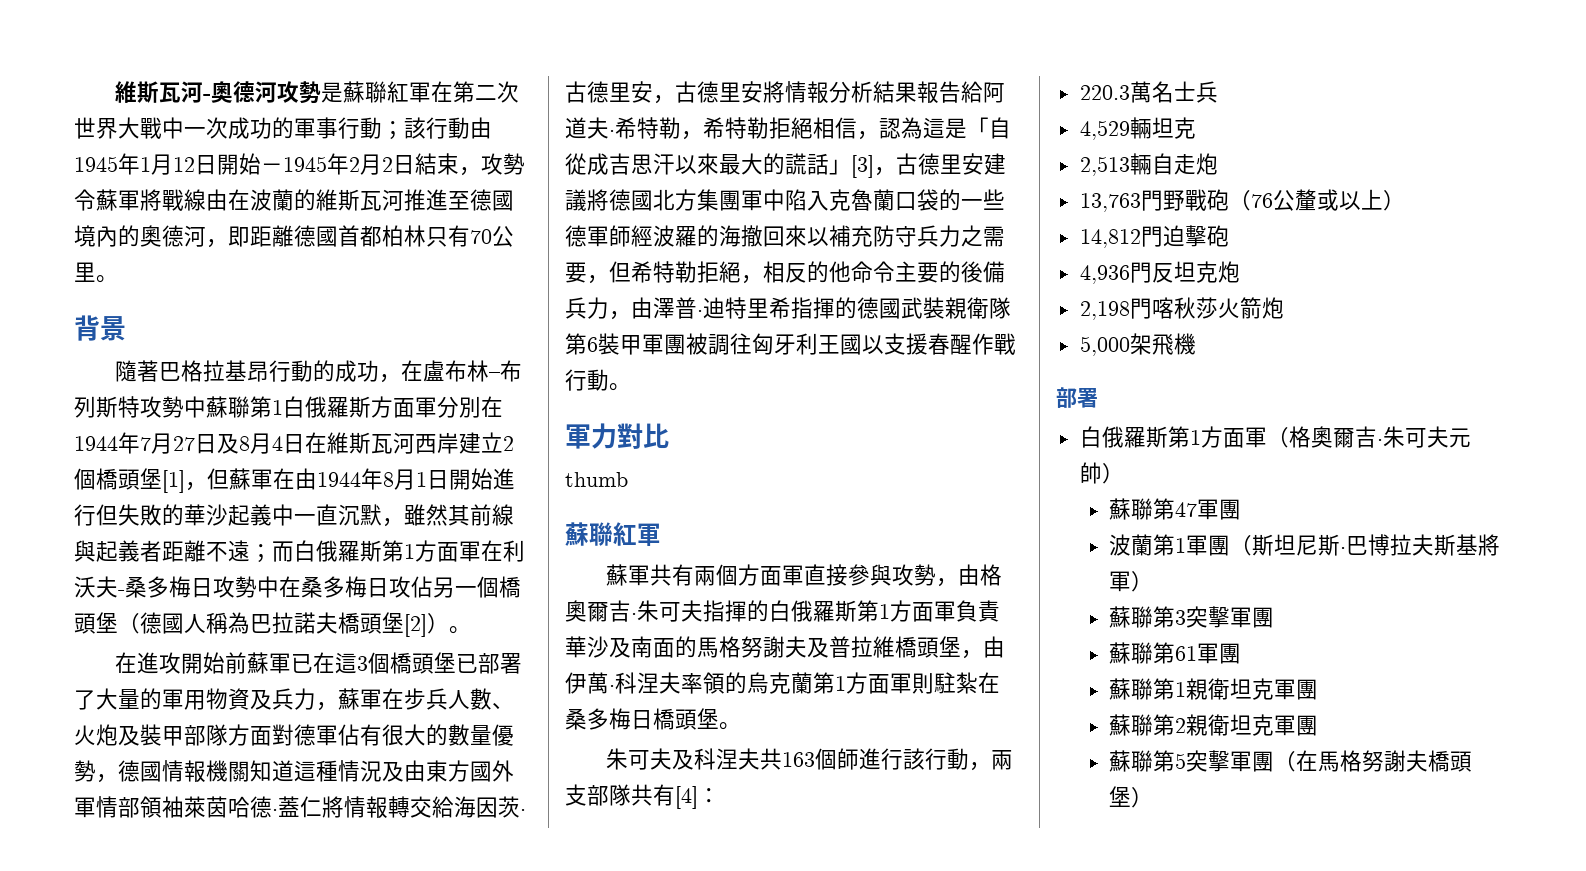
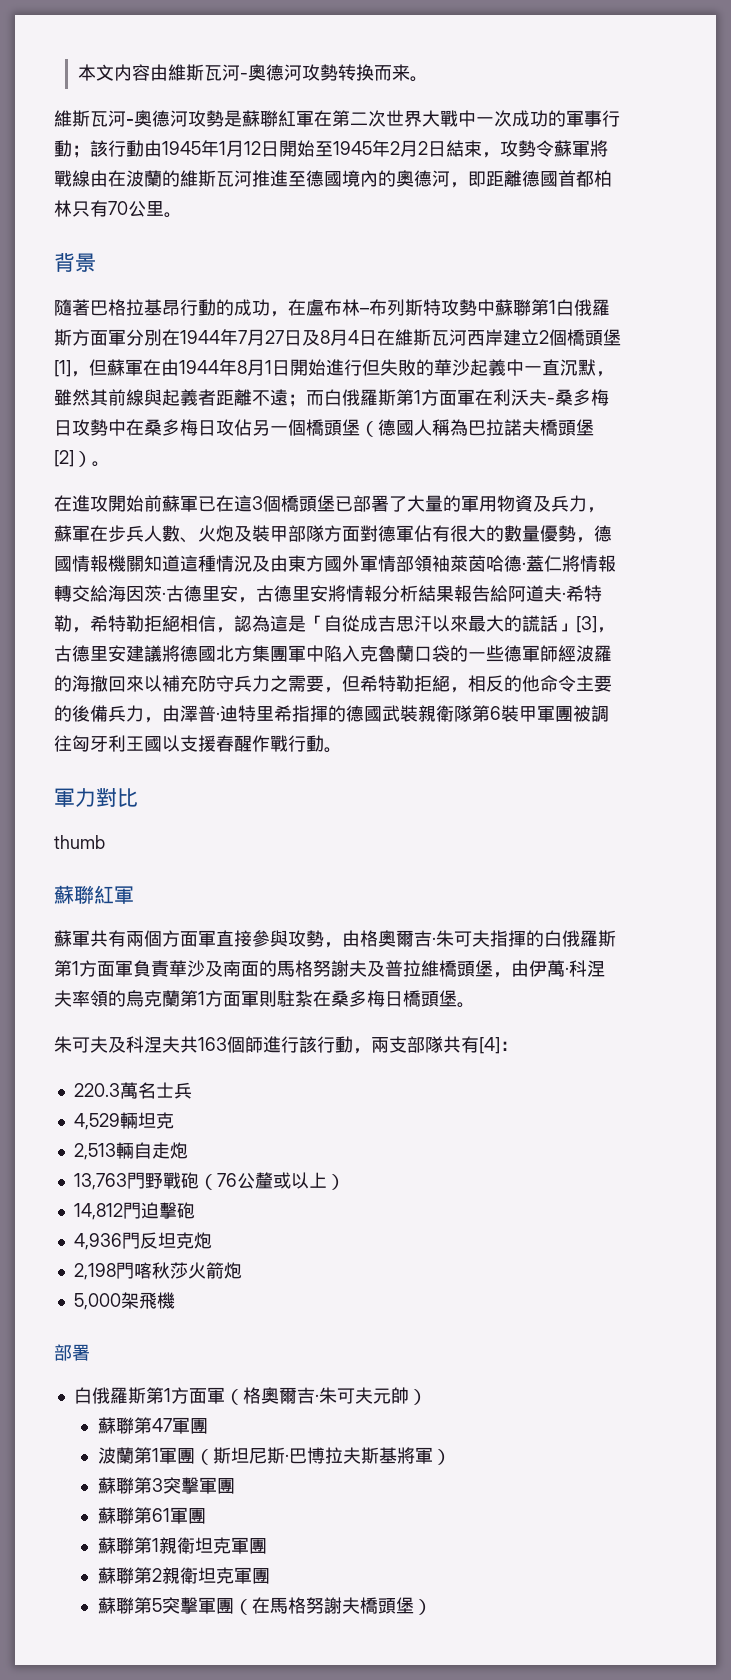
(114, 92) none -> [77,64,428,82] 本文内容由維斯瓦河-奧德河攻勢转换而来。 //
[261,163,283,172] － -> [315,141,333,157] 至

